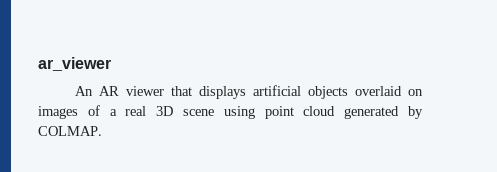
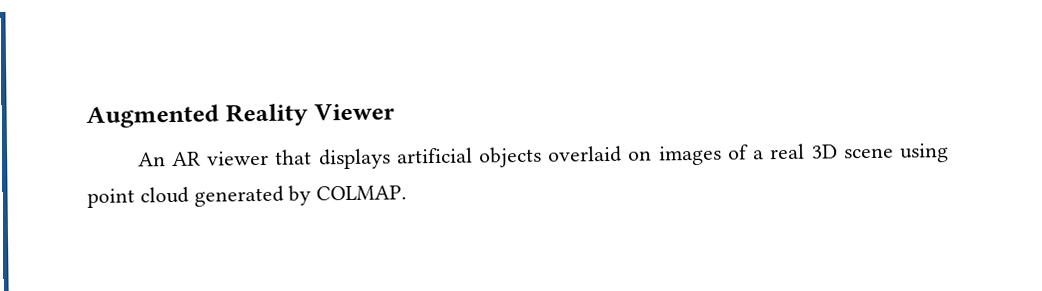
[38,57,111,71] ar_viewer -> [86,103,395,129] Augmented Reality Viewer

